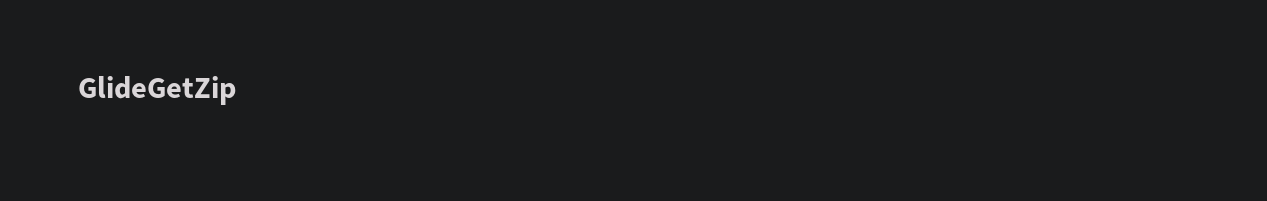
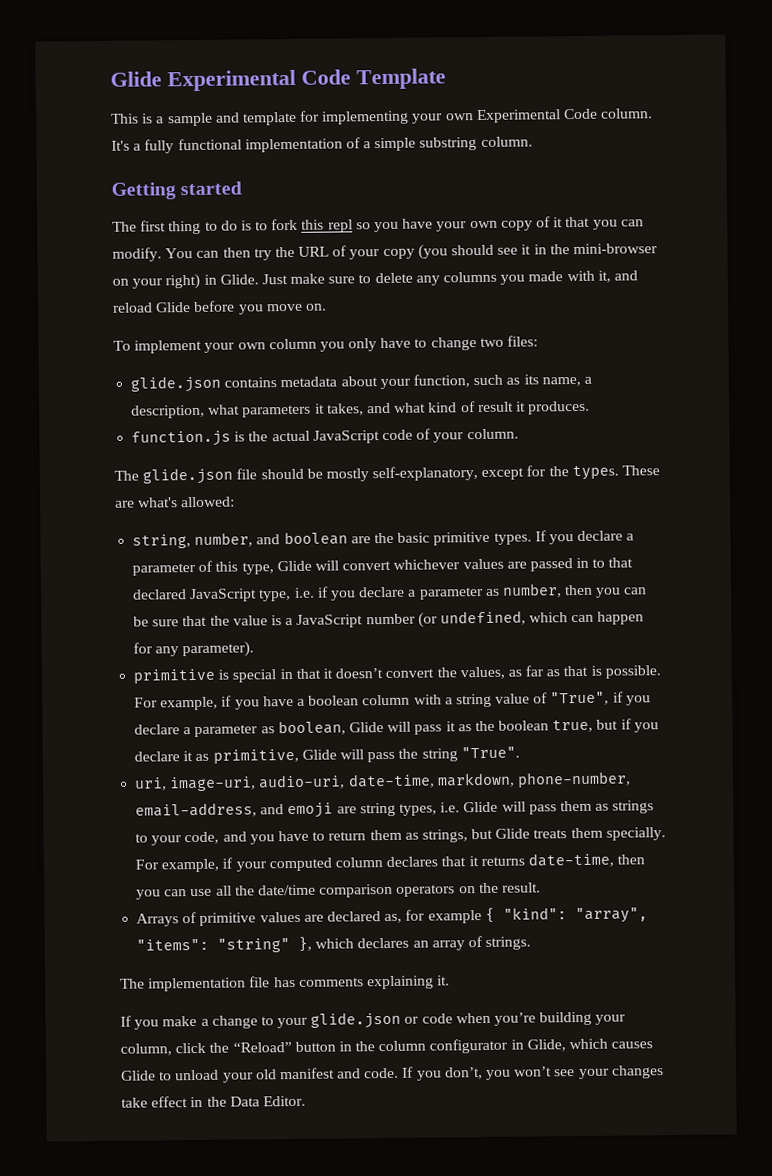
[78,76,236,105] GlideGetZip -> [110,68,446,92] [111,108,654,127] [111,136,533,154] [111,181,243,200] [112,216,644,235] [112,243,658,262] [112,270,638,290] [112,300,327,315] [113,335,539,354] [130,374,592,393] [131,400,591,419] [131,428,519,447] [114,465,661,485] [115,496,236,508] [132,530,635,549] [132,557,634,576] [133,583,648,603] [133,610,645,628] [133,641,255,658] [133,665,661,684] [134,691,651,711] [134,718,659,738] [134,746,520,764] [134,771,631,792] [135,800,655,819] [135,827,666,846] [135,852,646,873] [136,882,541,900] [136,907,648,927] [136,936,532,953] [120,975,451,992] [120,1011,627,1030] [120,1038,654,1056] [121,1065,664,1083] [121,1095,306,1108] Glide Experimental Code Template // This is a sample and template for implementing your own Experimental Code column. It's a fully functional implementation of a simple substring column. // Getting started // The first thing to do is to fork this repl so you have your own copy of it that you can modify. You can then try the URL of your copy (you should see it in the mini-browser on your right) in Glide. Just make sure to delete any columns you made with it, and reload Glide before you move on. // To implement your own column you only have to change two files: // glide.json contains metadata about your function, such as its name, a description, what parameters it takes, and what kind of result it produces. // function.js is the actual JavaScript code of your column. // The glide.json file should be mostly self-explanatory, except for the types. These are what's allowed: // string, number, and boolean are the basic primitive types. If you declare a parameter of this type, Glide will convert whichever values are passed in to that declared JavaScript type, i.e. if you declare a parameter as number, then you can be sure that the value is a JavaScript number (or undefined, which can happen for any parameter). // primitive is special in that it doesn’t convert the values, as far as that is possible. For example, if you have a boolean column with a string value of "True", if you declare a parameter as boolean, Glide will pass it as the boolean true, but if you declare it as primitive, Glide will pass the string "True". // uri, image-uri, audio-uri, date-time, markdown, phone-number, email-address, and emoji are string types, i.e. Glide will pass them as strings to your code, and you have to return them as strings, but Glide treats them specially. For example, if your computed column declares that it returns date-time, then you can use all the date/time comparison operators on the result. // Arrays of primitive values are declared as, for example { "kind": "array", "items": "string" }, which declares an array of strings. // The implementation file has comments explaining it. // If you make a change to your glide.json or code when you’re building your column, click the “Reload” button in the column configurator in Glide, which causes Glide to unload your old manifest and code. If you don’t, you won’t see your changes take effect in the Data Editor.

